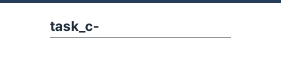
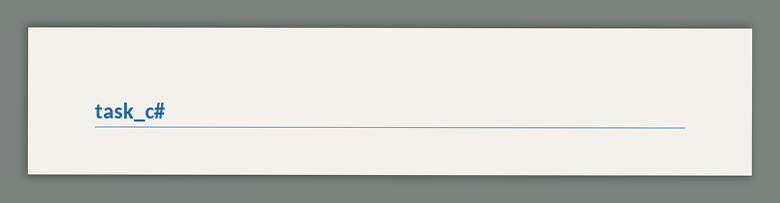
[50,21,99,33] task_c- -> [94,102,165,122] task_c#

